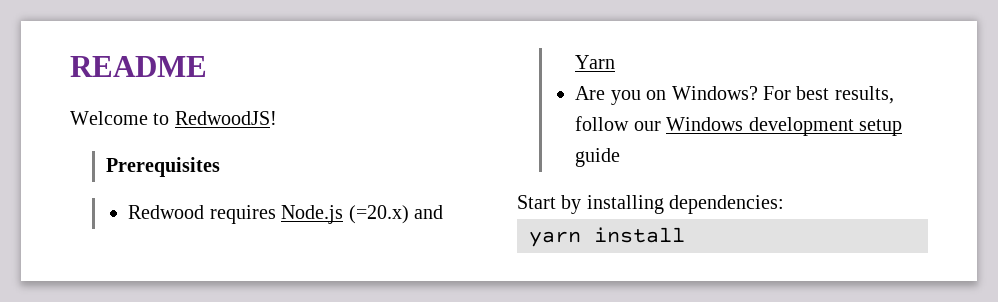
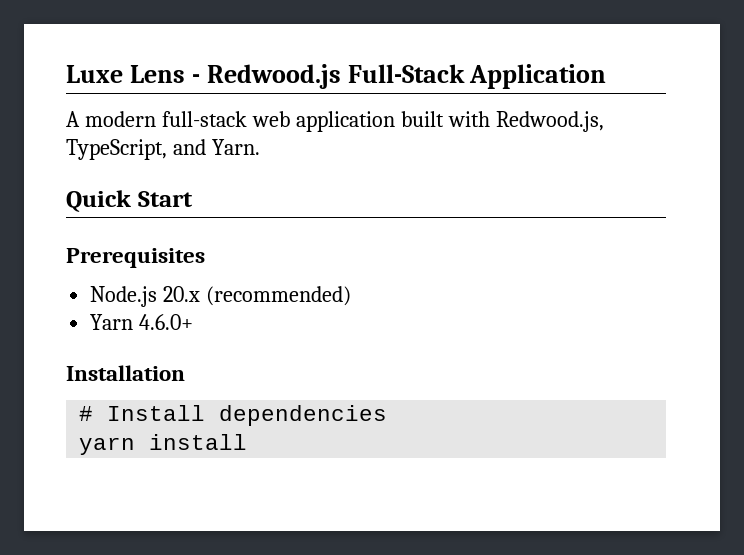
[70,56,207,77] [70,111,277,125] [106,157,221,177] [128,205,444,224] [575,55,616,69] [575,86,894,105] [575,116,903,136] [575,148,621,167] [517,195,785,214] README // Welcome to RedwoodJS! // Prerequisites // Redwood requires Node.js (=20.x) and Yarn // Are you on Windows? For best results, follow our Windows development setup guide // Start by installing dependencies: -> [66,64,607,89] [66,111,604,132] [66,139,260,160] [66,190,193,212] [66,248,205,268] [90,286,352,307] [90,314,194,330] [66,365,185,381] [79,405,388,426] Luxe Lens - Redwood.js Full-Stack Application // A modern full-stack web application built with Redwood.js, TypeScript, and Yarn. // Quick Start // Prerequisites // Node.js 20.x (recommended) // Yarn 4.6.0+ // Installation // # Install dependencies

